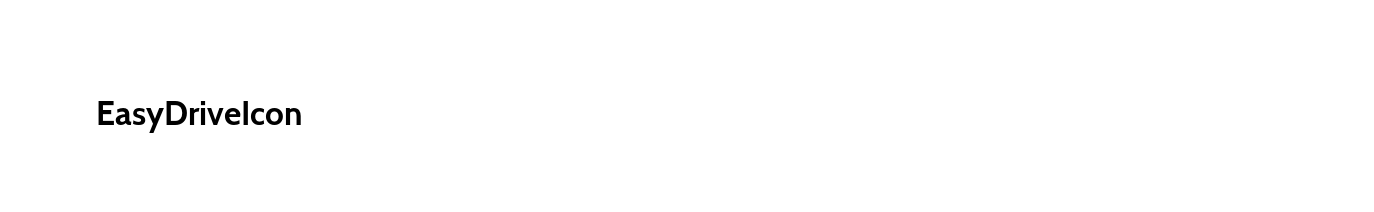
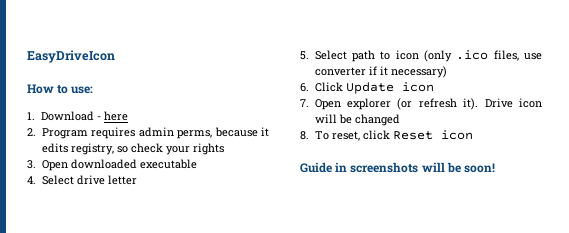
(302, 117) none -> [27,84,94,94] [27,111,128,121] [27,127,269,139] [41,143,224,155] [27,159,197,171] [27,175,137,185] [300,50,542,62] [314,66,447,78] [300,82,434,94] [300,98,542,110] [314,114,400,126] [300,130,473,141] [300,162,496,173] // How to use: // 1. Download - here // 2. Program requires admin perms, because it edits registry, so check your rights // 3. Open downloaded executable // 4. Select drive letter // 5. Select path to icon (only .ico files, use converter if it necessary) // 6. Click Update icon // 7. Open explorer (or refresh it). Drive icon will be changed // 8. To reset, click Reset icon // Guide in screenshots will be soon!

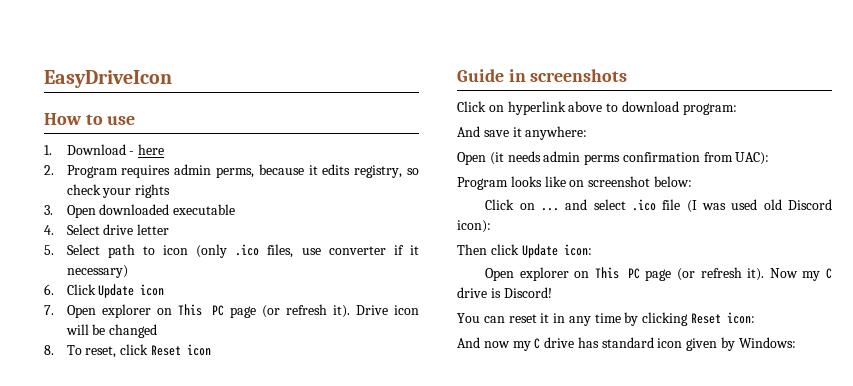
[71,86,94,94] use: -> [107,116,136,125] use
(391, 104) none -> [156,304,256,318] on This PC page
[421,162,496,173] will be soon! -> [457,101,737,115] [457,126,588,140] [457,151,770,165] [457,176,692,190] [485,199,832,213] [457,220,491,233] [457,244,592,258] [485,267,832,281] [457,287,552,298] [457,312,756,326] [457,337,796,351] // Click on hyperlink above to download program: // And save it anywhere: // Open (it needs admin perms confirmation from UAC): // Program looks like on screenshot below: // Click on ... and select .ico file (I was used old Discord icon): // Then click Update icon: // Open explorer on This PC page (or refresh it). Now my C drive is Discord! // You can reset it in any time by clicking Reset icon: // And now my C drive has standard icon given by Windows:

